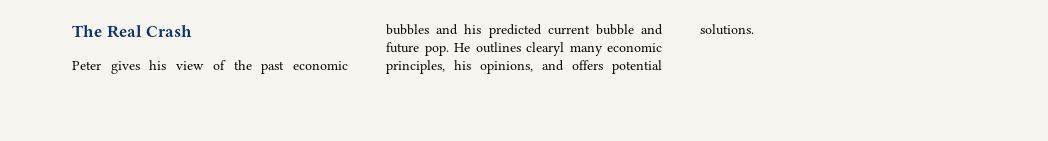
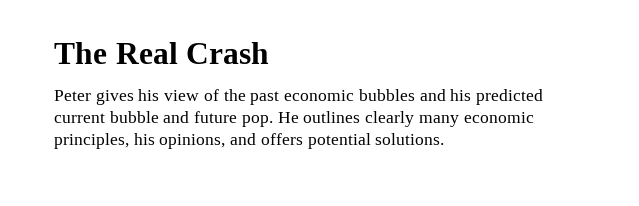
[526,42,564,56] clearyl -> [365,111,415,127] clearly

